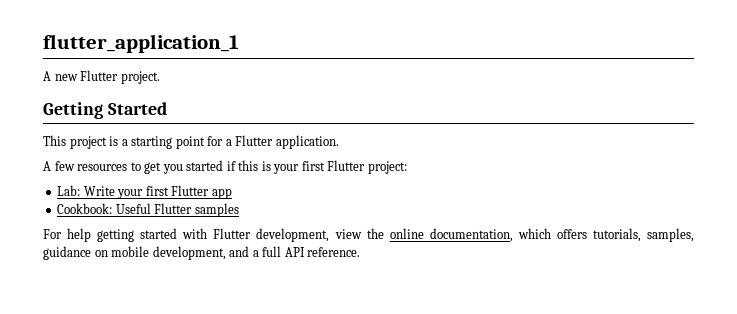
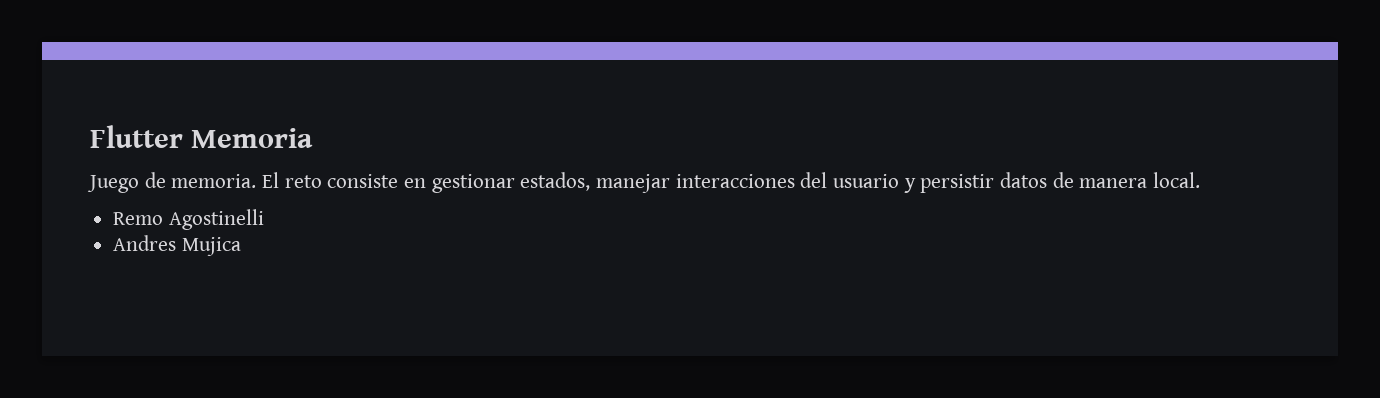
[43,34,239,53] [43,70,160,84] [43,102,167,119] [43,135,339,149] [43,160,407,174] [57,185,232,199] [57,203,239,217] [43,228,694,242] [43,246,361,260] flutter_application_1 // A new Flutter project. // Getting Started // This project is a starting point for a Flutter application. // A few resources to get you started if this is your first Flutter project: // Lab: Write your first Flutter app // Cookbook: Useful Flutter samples // For help getting started with Flutter development, view the online documentation, which offers tutorials, samples, guidance on mobile development, and a full API reference. -> [90,125,313,148] [87,172,1201,193] [113,209,264,230] [113,235,241,256] Flutter Memoria // Juego de memoria. El reto consiste en gestionar estados, manejar interacciones del usuario y persistir datos de manera local. // Remo Agostinelli // Andres Mujica

